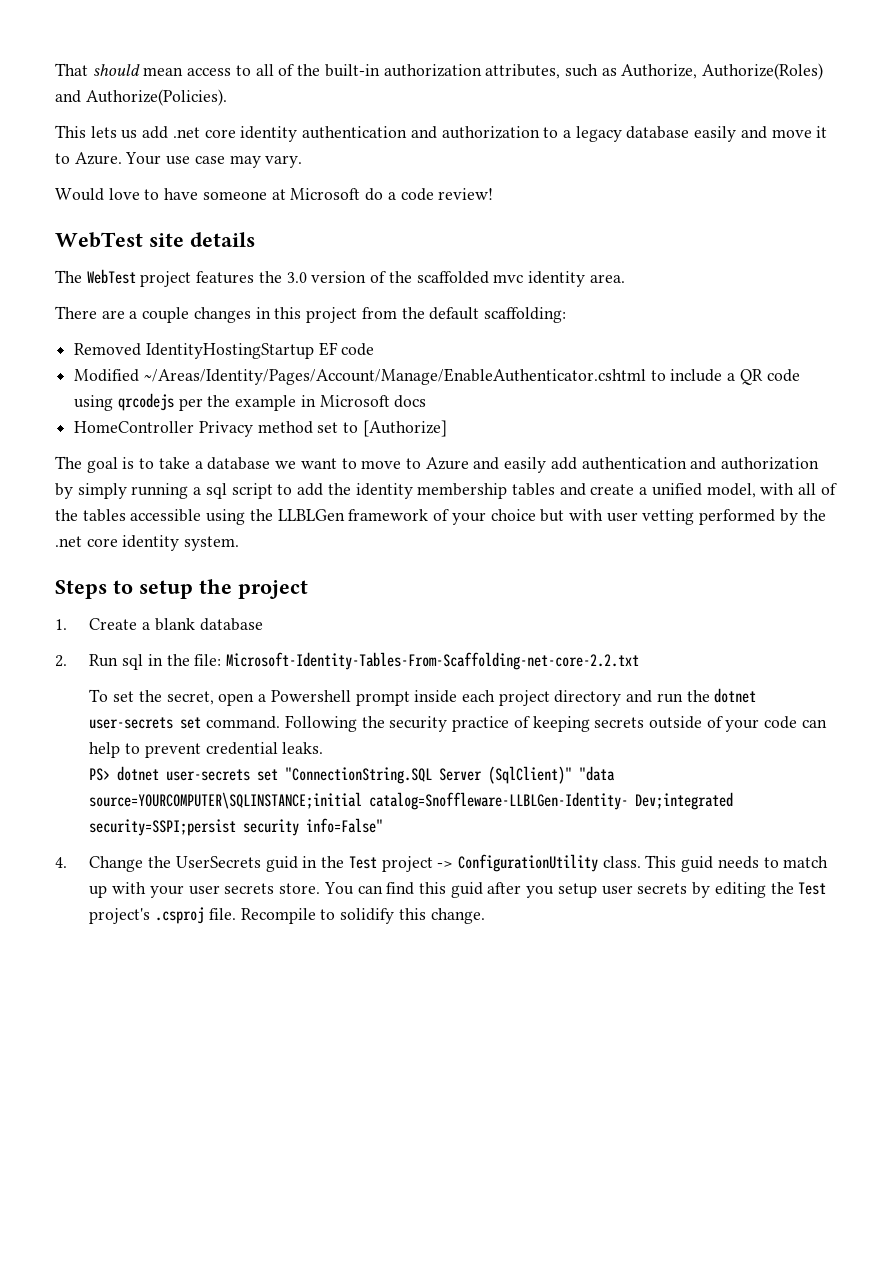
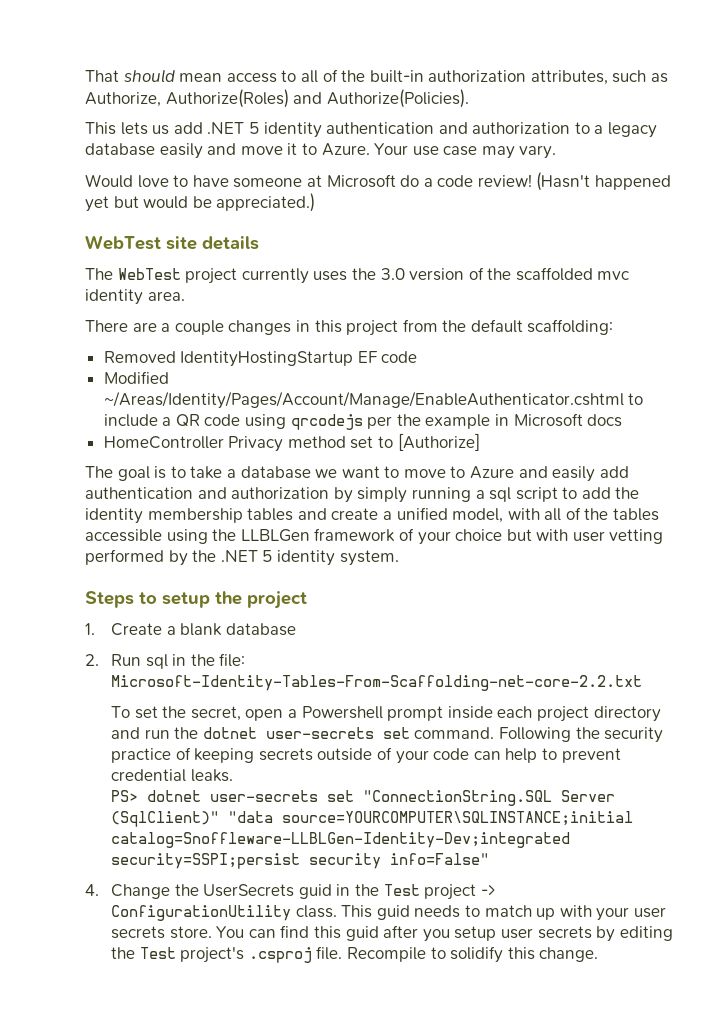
[172,127,236,138] .net core -> [207,122,259,134] .NET 5
(494, 194) none -> [536,172,672,191] [85,193,316,212] (Hasn't happened yet but would be appreciated.)
[196,271,255,284] features -> [241,268,348,284] currently uses
[55,536,118,547] .net core -> [220,550,273,562] .NET 5
[369,792,734,810] catalog=Snoffleware-LLBLGen-Identity- Dev;integrated -> [111,832,571,848] catalog=Snoffleware-LLBLGen-Identity-Dev;integrated

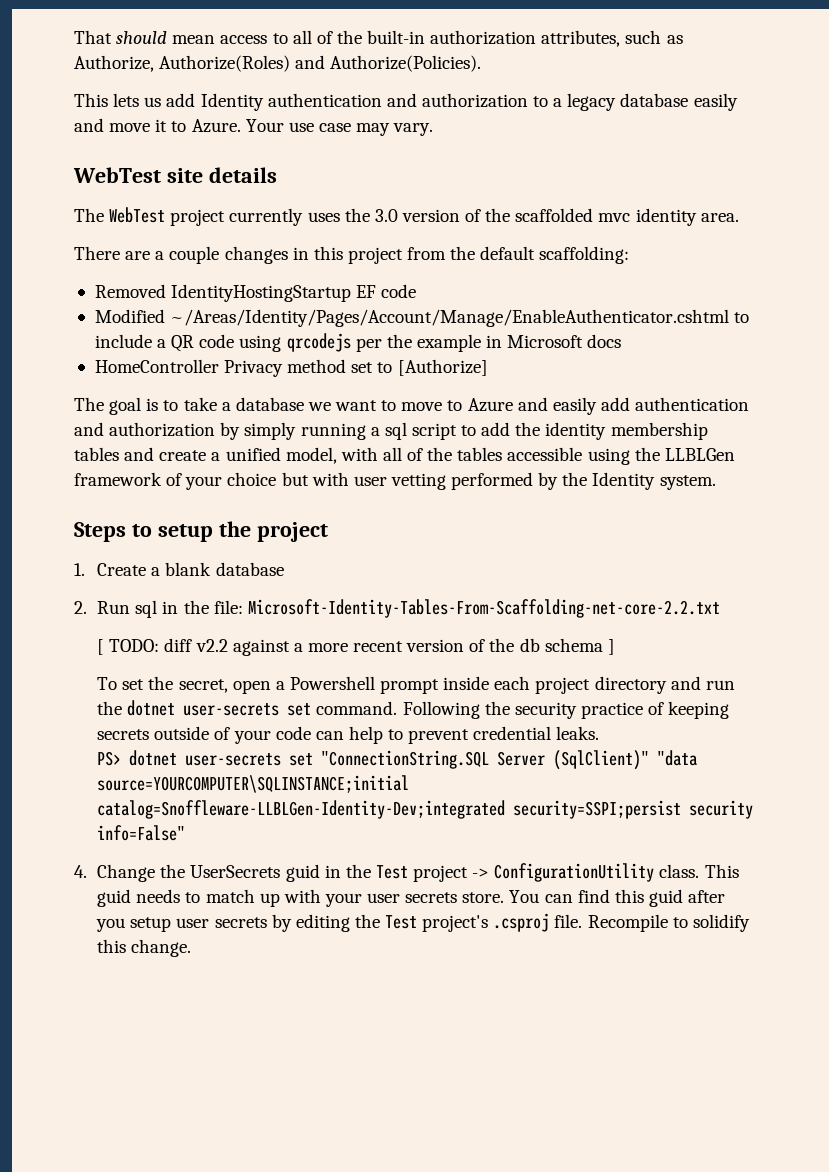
[207,122,322,138] .NET 5 identity -> [200,93,264,111] Identity
[85,172,672,191] [85,193,316,212] // Would love to have someone at Microsoft do a code review! (Hasn't happened yet but would be appreciated.) -> (434, 129) none
[220,550,335,566] .NET 5 identity -> [592,472,656,490] Identity
(643, 683) none -> [97,638,615,656] // [ TODO: diff v2.2 against a more recent version of the db schema ]

